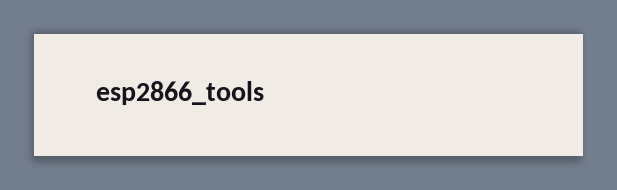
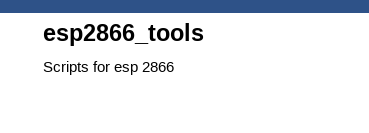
(264, 93) none -> [43,61,175,75] // Scripts for esp 2866

